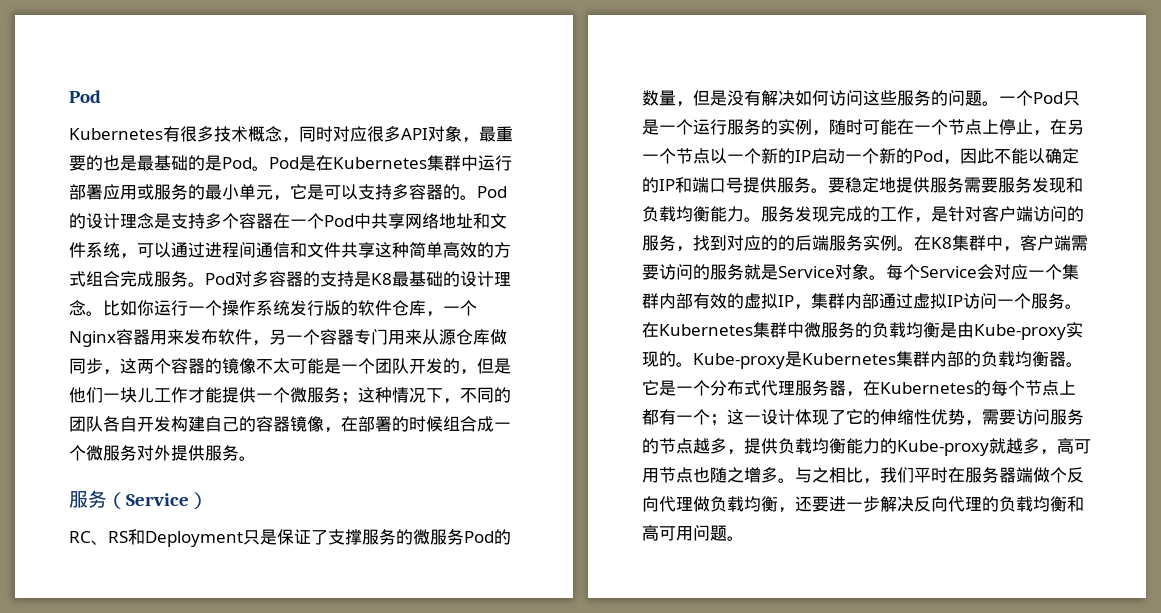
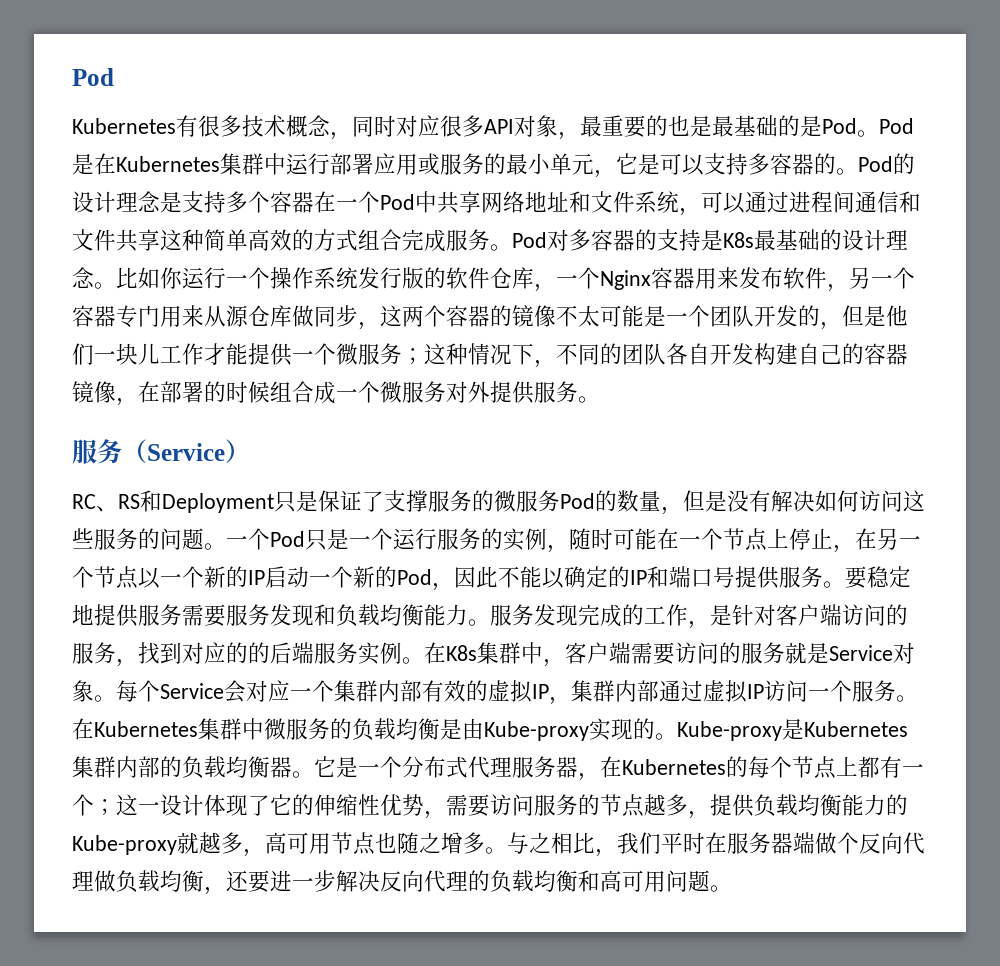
[371,273,392,285] K8 -> [723,232,754,248] K8s
[931,237,952,249] K8 -> [446,645,477,661] K8s

